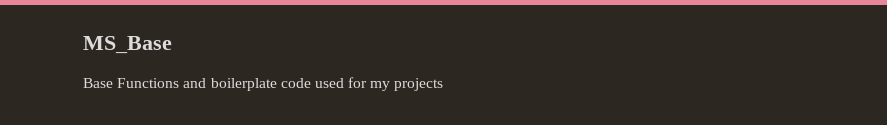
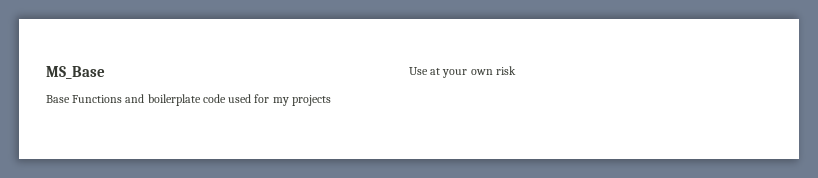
(444, 84) none -> [409,66,516,78] // Use at your own risk

